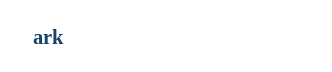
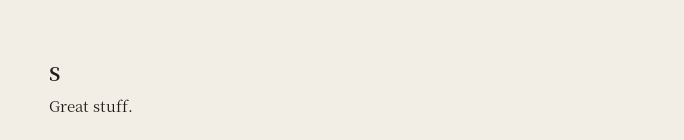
[33,29,64,44] ark -> [49,67,60,81] [49,99,134,112] S // Great stuff.

